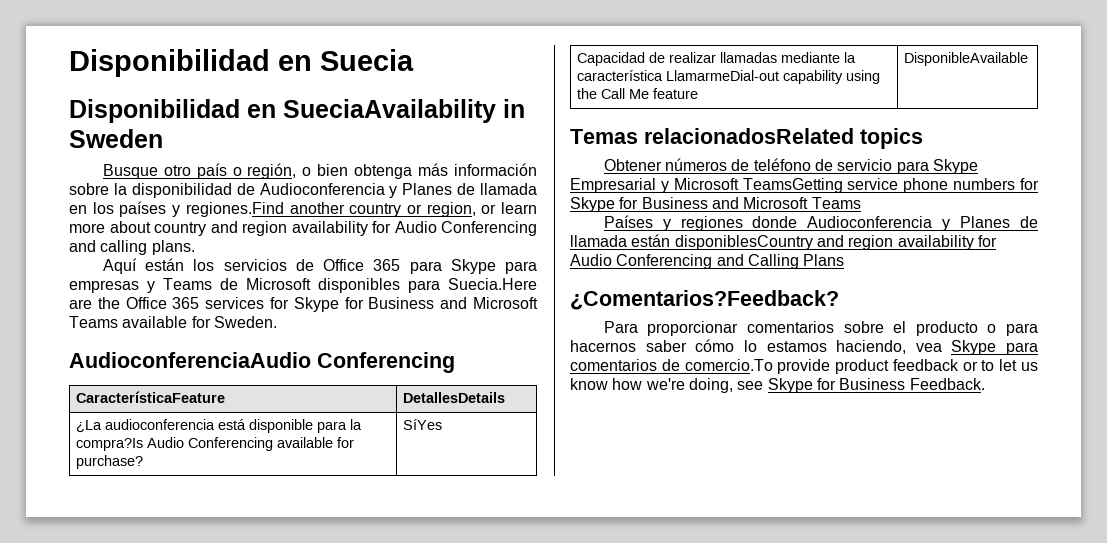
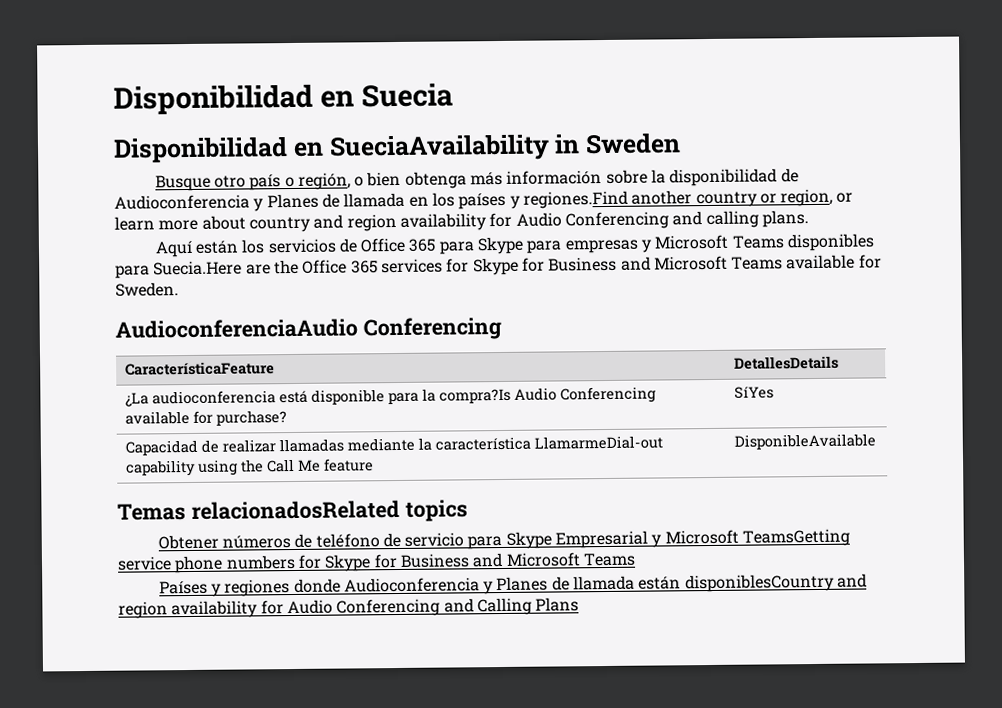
[163,278,311,290] Teams de Microsoft -> [654,234,784,250] Microsoft Teams
[570,290,839,310] [603,321,1038,336] [570,339,1038,355] [570,359,1038,374] [570,378,985,393] // ¿Comentarios?Feedback? // Para proporcionar comentarios sobre el producto o para hacernos saber cómo lo estamos haciendo, vea Skype para comentarios de comercio.To provide product feedback or to let us know how we're doing, see Skype for Business Feedback. -> (580, 604) none

